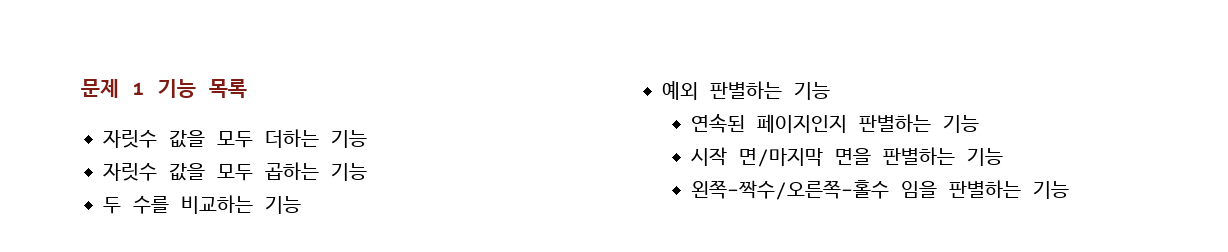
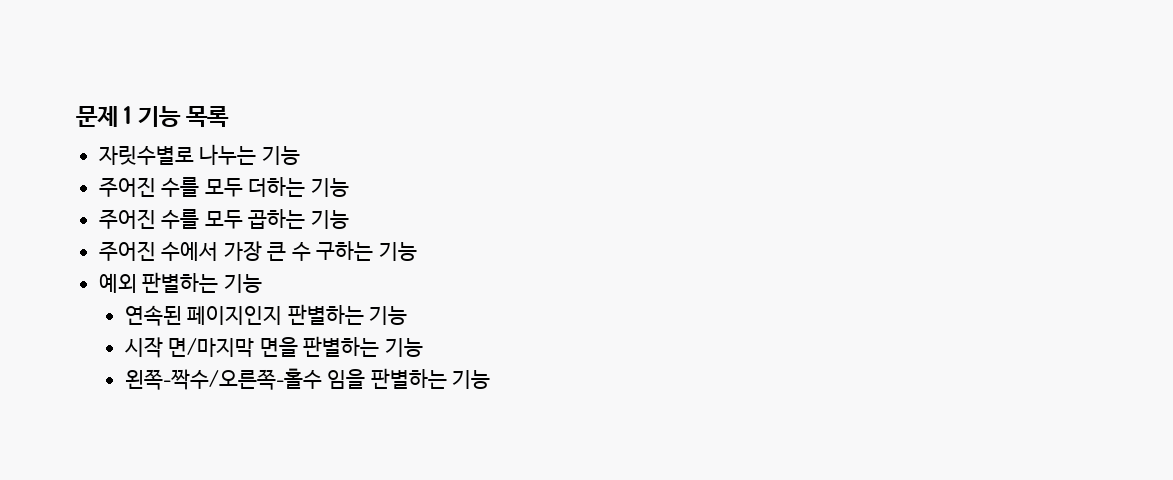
[103,130,205,148] 자릿수 값을 -> [98,144,300,165] [98,177,200,197] 자릿수별로 나누는 기능 // 주어진 수를
[103,163,205,181] 자릿수 값을 -> [98,209,200,229] 주어진 수를
[103,195,253,214] 두 수를 비교하는 -> [98,241,374,261] 주어진 수에서 가장 큰 수 구하는

